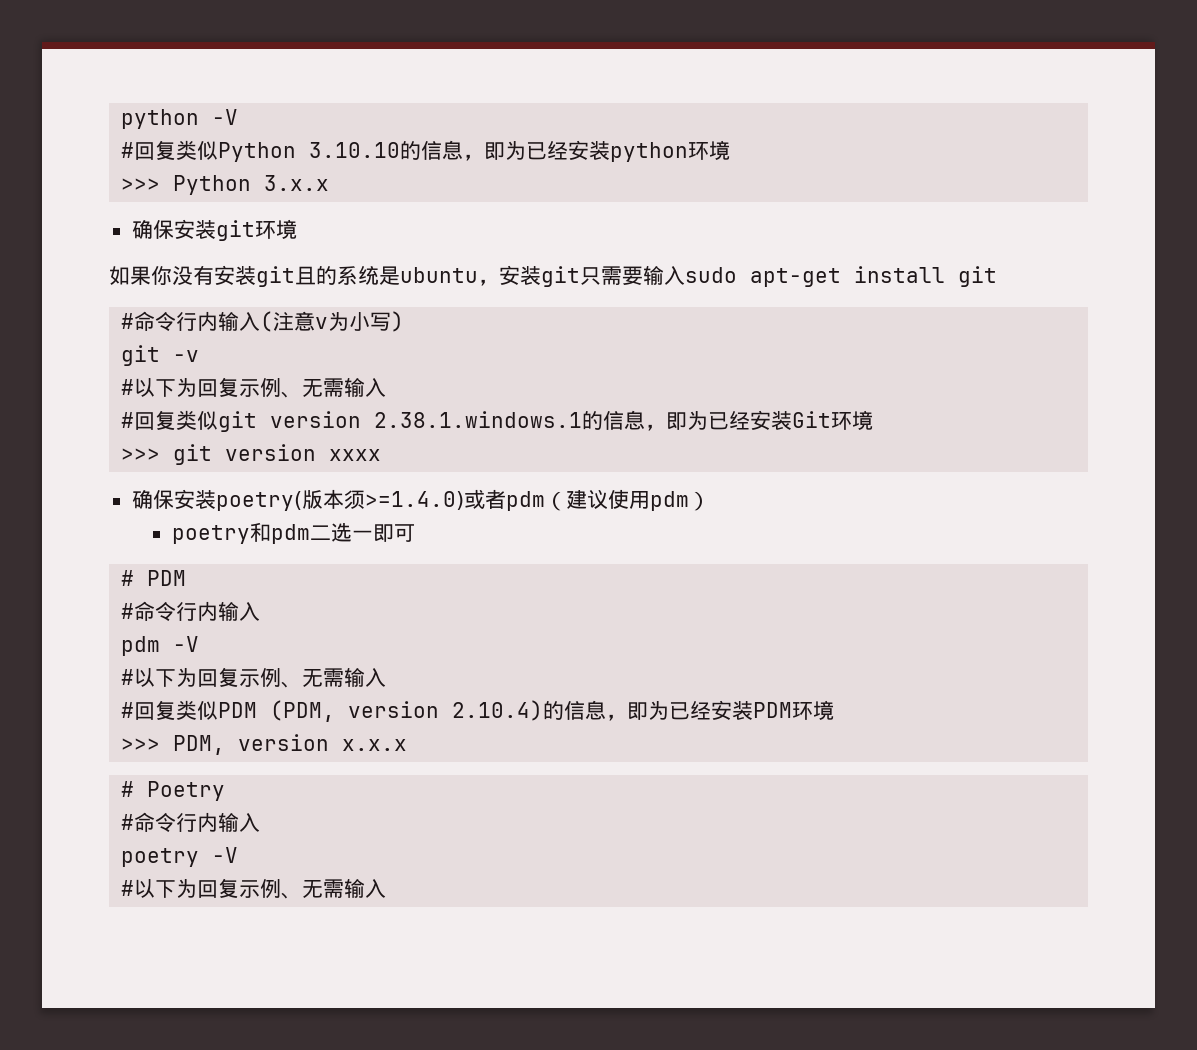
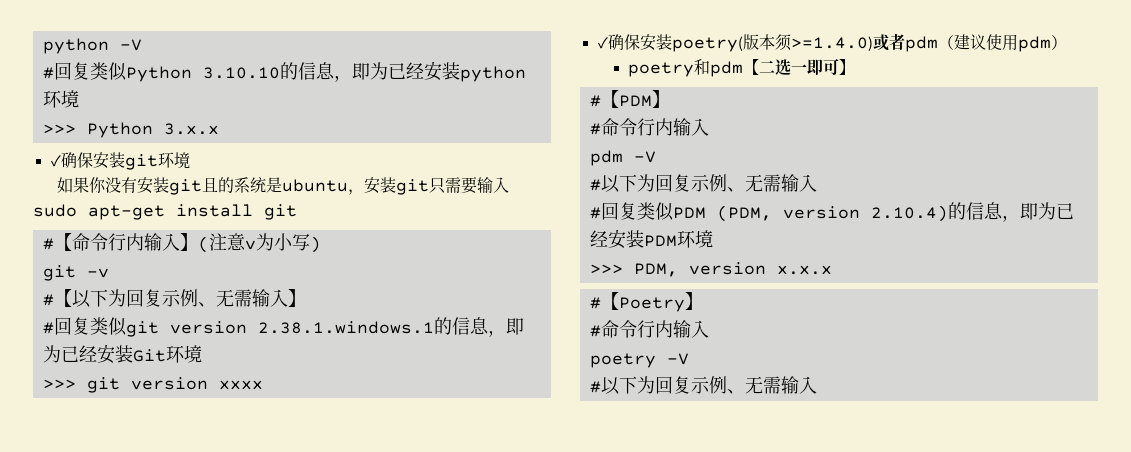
(330, 183) none -> [50,155,61,167] ✓
[134,311,261,332] 命令行内输入 -> [53,233,198,251] 【命令行内输入】
[134,377,387,398] 以下为回复示例、无需输入 -> [53,289,306,308] 【以下为回复示例、无需输入】
(382, 455) none -> [597,37,608,49] ✓
(310, 534) none -> [742,59,759,75] 【
[121,570,187,586] // # PDM -> [838,59,855,75] [589,90,670,108] 】 // #【PDM】
(135, 789) none -> [600,292,619,310] 【
(226, 791) none -> [684,292,703,310] 】

